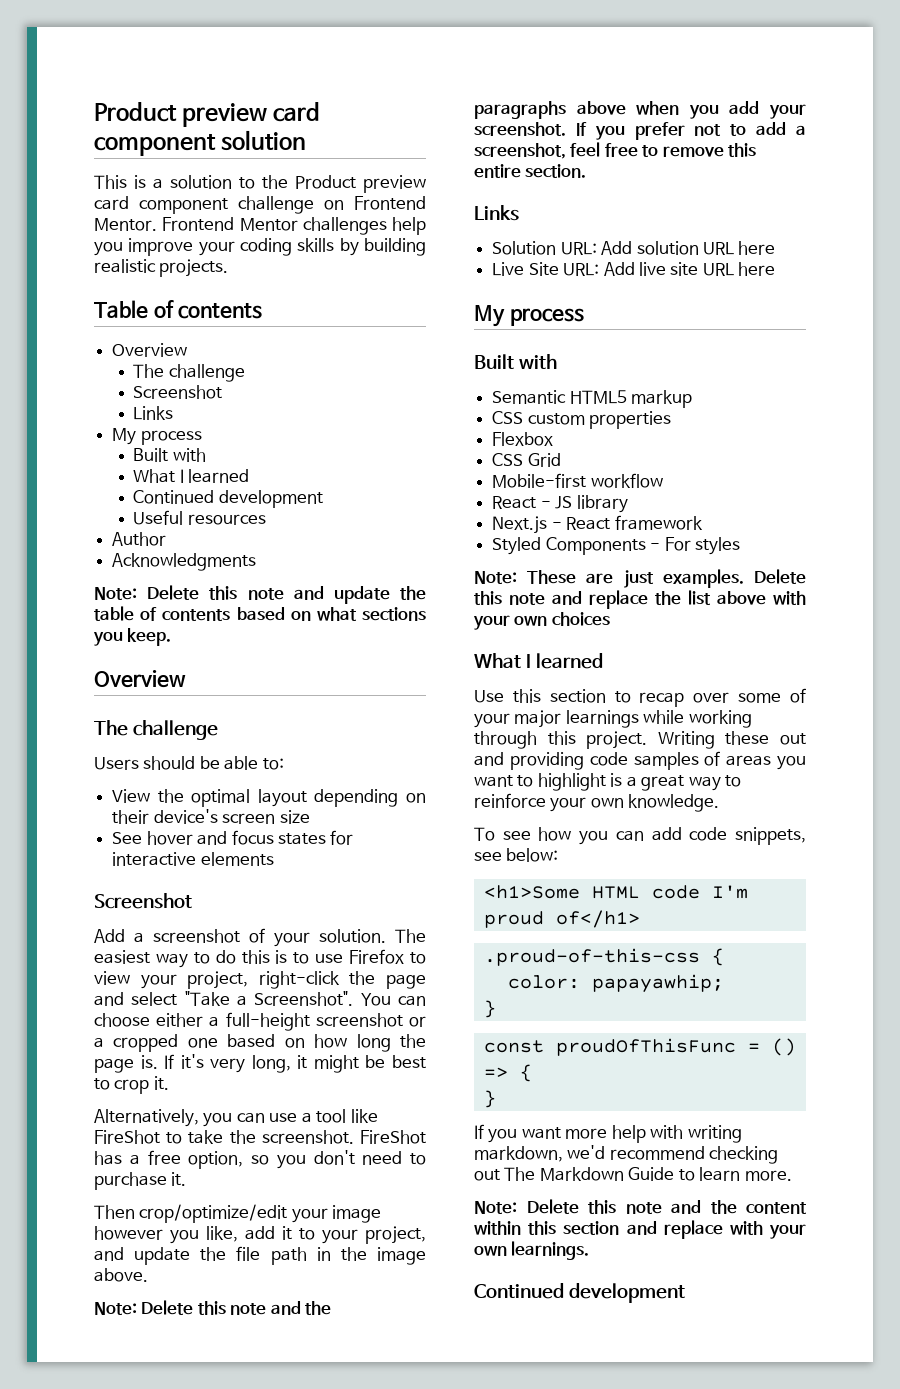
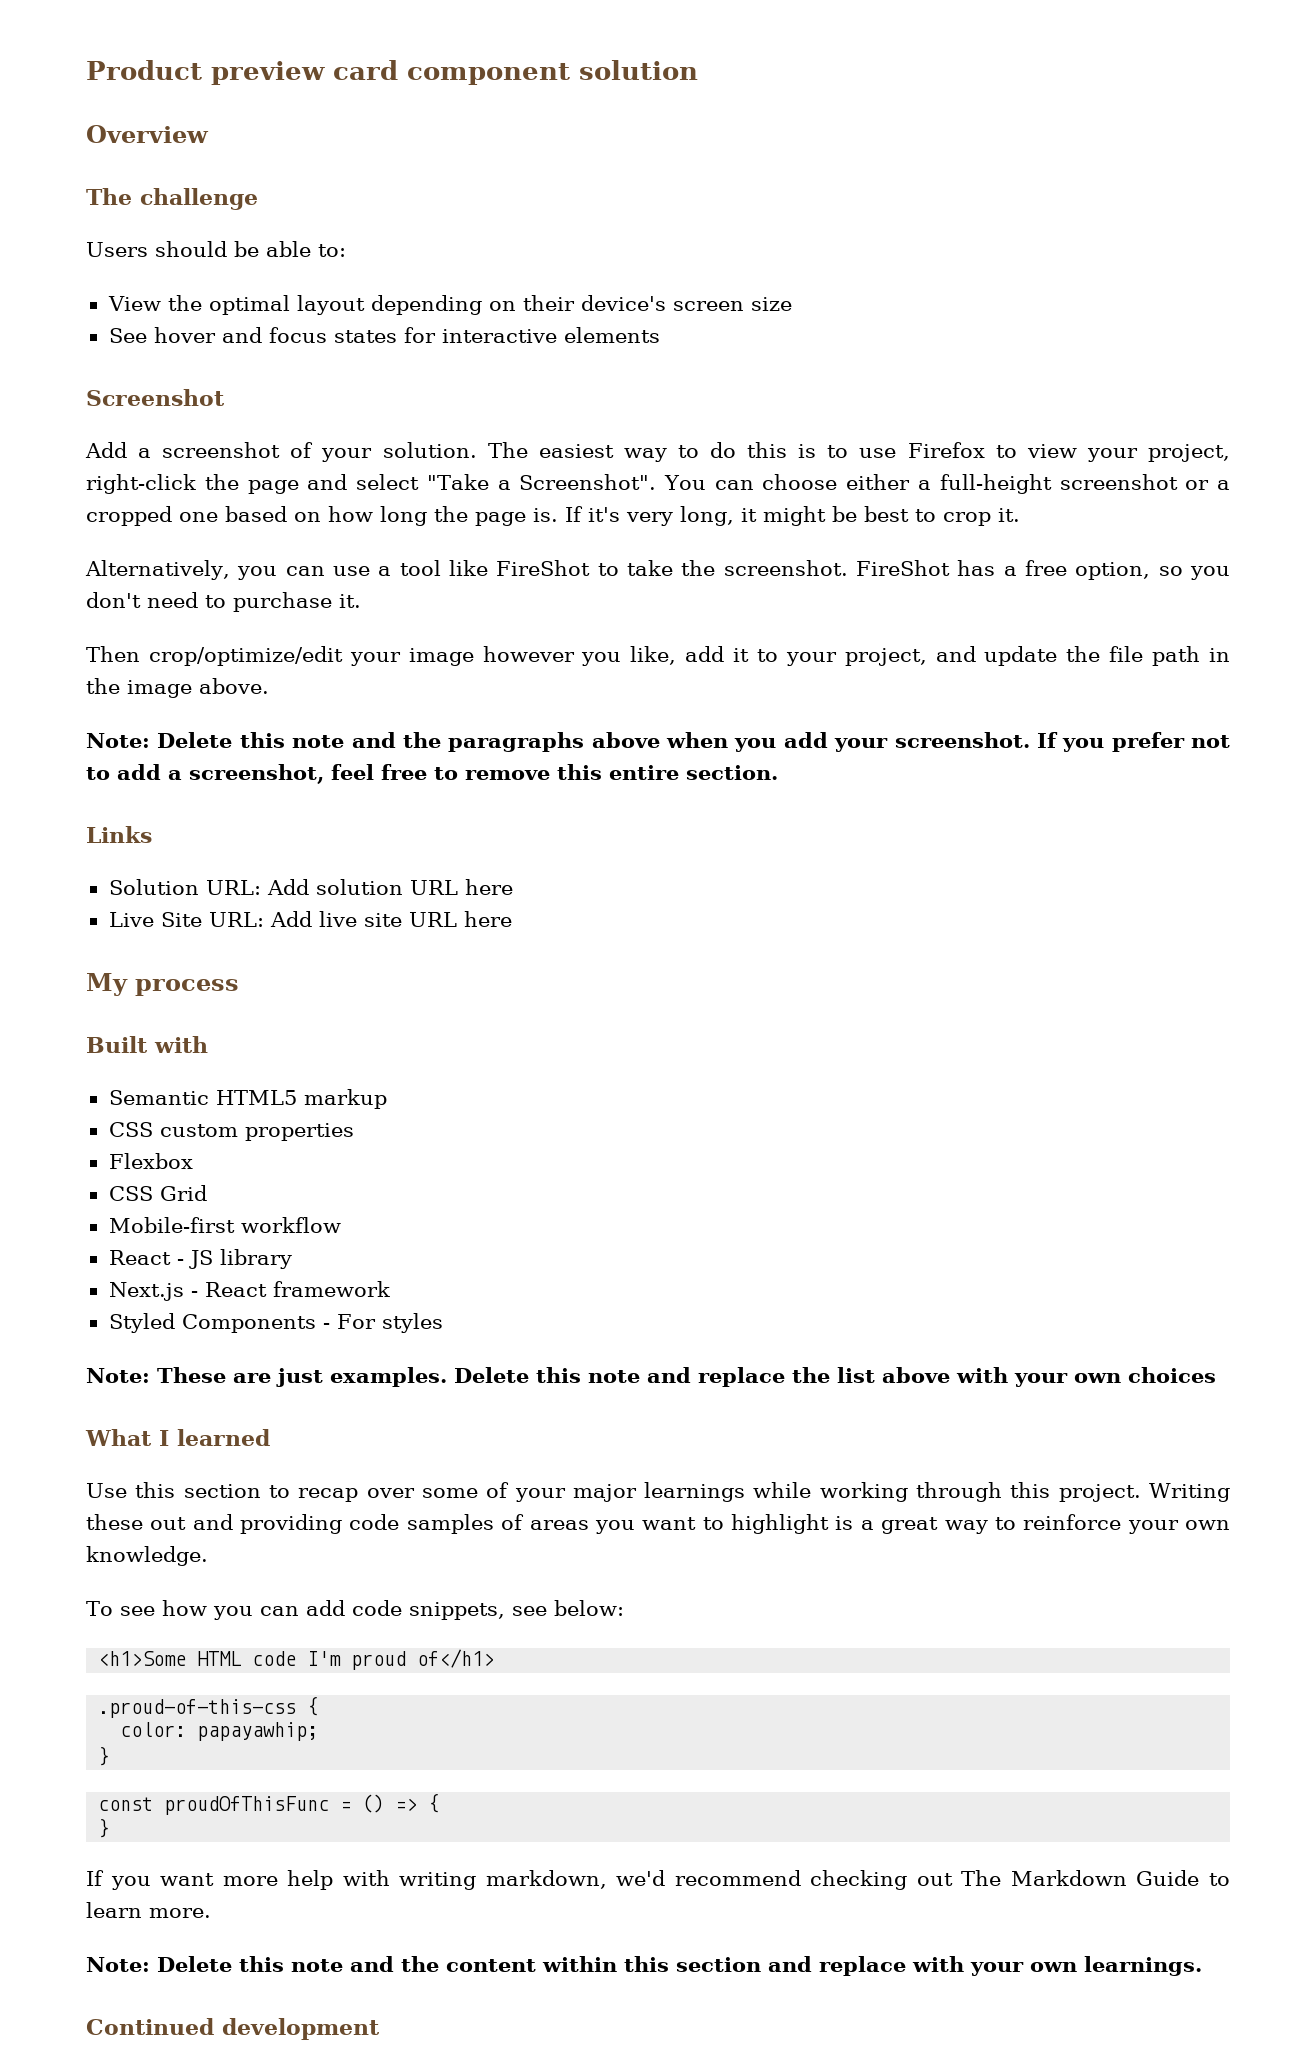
[94,175,426,193] [94,196,426,214] [94,217,426,235] [94,238,426,256] [94,259,229,277] [94,300,263,319] [112,343,188,357] [133,364,245,382] [133,385,223,399] [133,406,174,420] [112,428,202,445] [133,448,206,462] [133,469,250,483] [133,490,323,508] [133,510,266,525] [112,532,167,546] [112,553,257,571] [94,585,426,604] [94,606,426,621] [93,628,172,646] // This is a solution to the Product preview card component challenge on Frontend Mentor. Frontend Mentor challenges help you improve your coding skills by building realistic projects. // Table of contents // Overview // The challenge // Screenshot // Links // My process // Built with // What I learned // Continued development // Useful resources // Author // Acknowledgments // Note: Delete this note and update the table of contents based on what sections you keep. -> (698, 70) none

